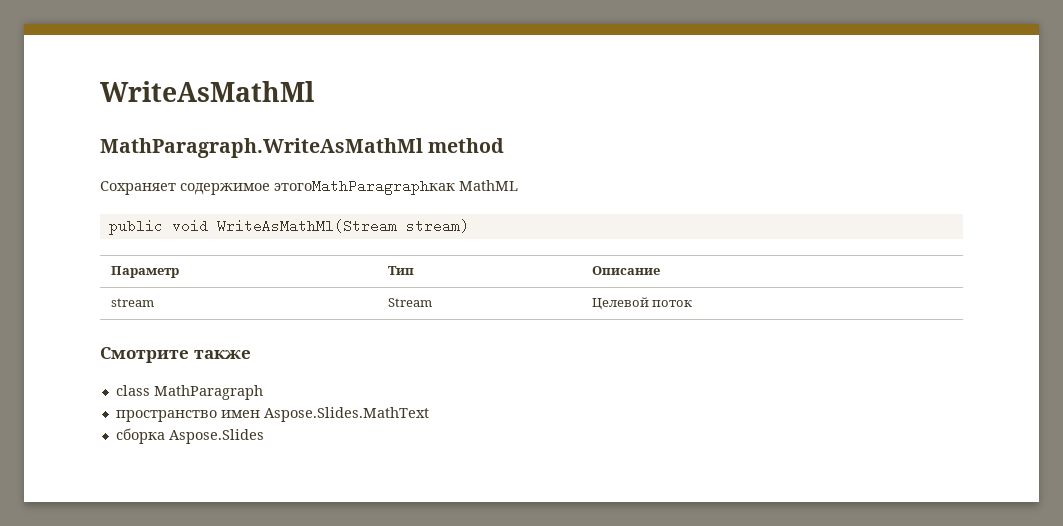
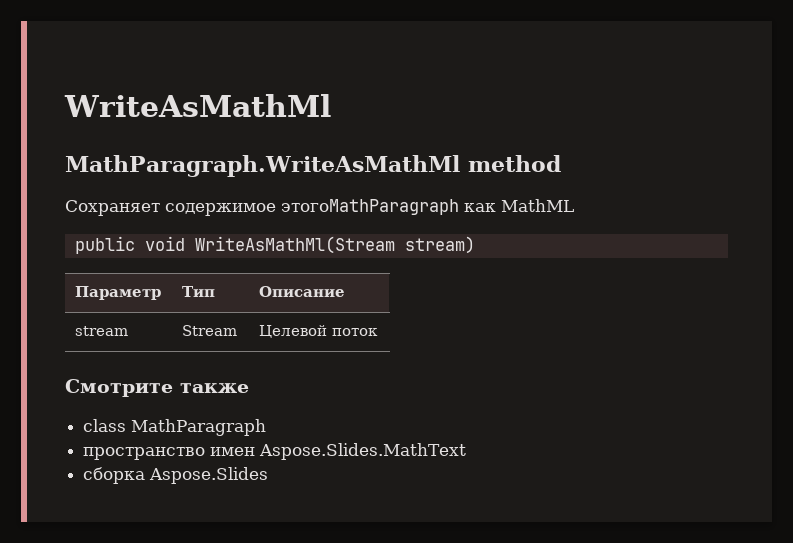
[274,179,455,195] этогоMathParagraphкак -> [281,199,496,215] этогоMathParagraph как

